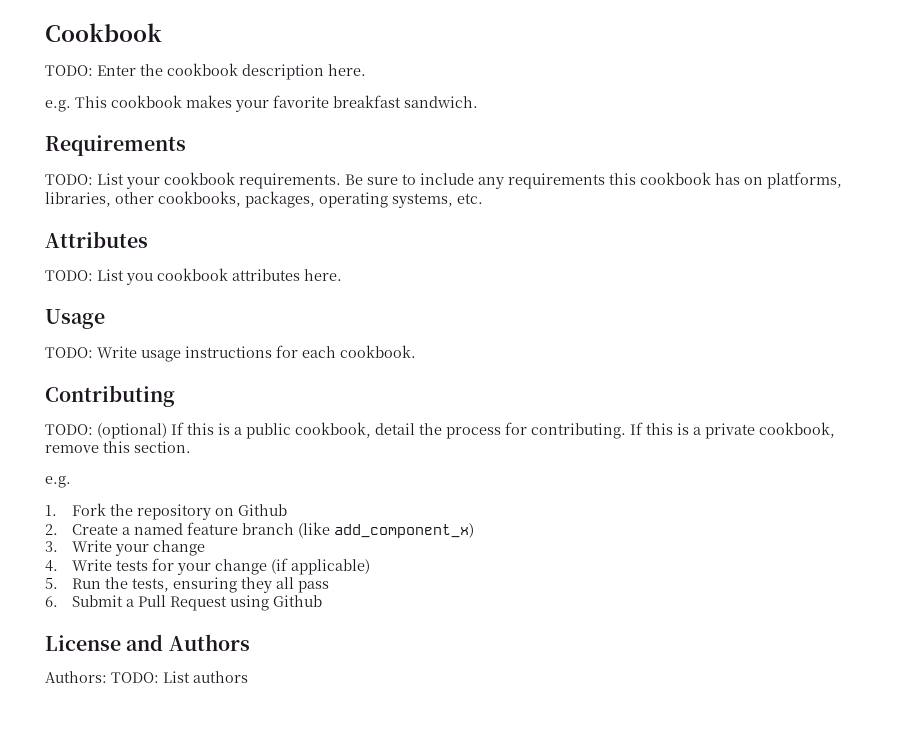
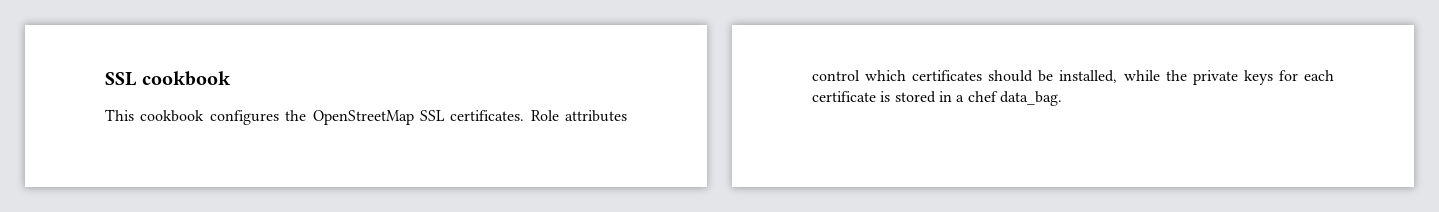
[45,23,162,42] [45,63,366,80] [45,95,478,112] [45,135,186,156] [45,172,842,189] [45,191,483,208] [45,231,148,248] [45,268,342,285] [45,309,105,329] [45,345,416,362] [45,385,175,407] [45,422,835,439] [45,441,191,453] [45,476,71,488] [45,503,288,520] [45,522,475,538] [45,540,206,556] [45,558,371,575] [45,577,330,593] [45,595,323,611] [45,634,250,651] [45,671,248,683] Cookbook // TODO: Enter the cookbook description here. // e.g. This cookbook makes your favorite breakfast sandwich. // Requirements // TODO: List your cookbook requirements. Be sure to include any requirements this cookbook has on platforms, libraries, other cookbooks, packages, operating systems, etc. // Attributes // TODO: List you cookbook attributes here. // Usage // TODO: Write usage instructions for each cookbook. // Contributing // TODO: (optional) If this is a public cookbook, detail the process for contributing. If this is a private cookbook, remove this section. // e.g. // 1. Fork the repository on Github // 2. Create a named feature branch (like add_component_x) // 3. Write your change // 4. Write tests for your change (if applicable) // 5. Run the tests, ensuring they all pass // 6. Submit a Pull Request using Github // License and Authors // Authors: TODO: List authors -> [105,71,232,86] [105,109,627,125] [812,70,1334,85] [812,91,1062,106] SSL cookbook // This cookbook configures the OpenStreetMap SSL certificates. Role attributes control which certificates should be installed, while the private keys for each certificate is stored in a chef data_bag.

